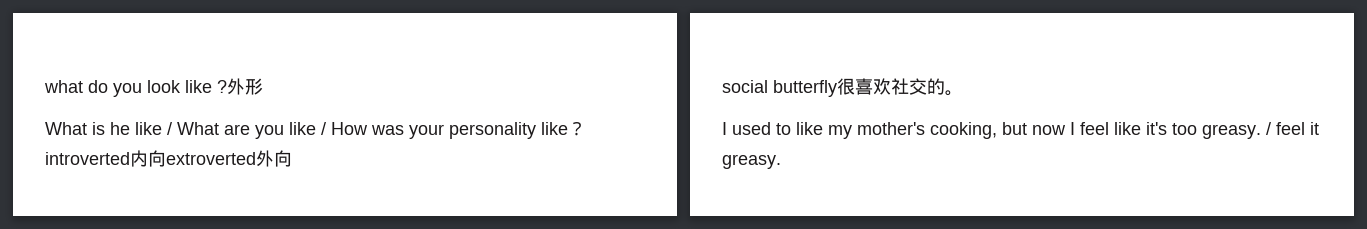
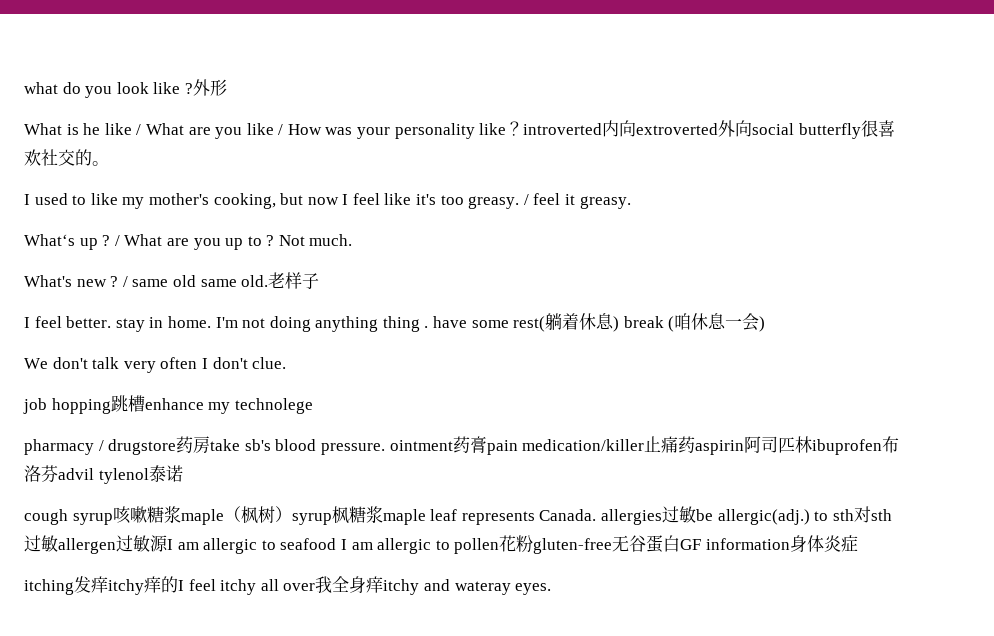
(292, 158) // -> (753, 128) none
(781, 161) none -> [24,234,353,250] [24,272,320,289] [24,313,766,332] [24,357,287,373] [23,395,313,414] [24,436,900,455] [24,465,183,484] [24,506,892,525] [24,535,858,554] [24,576,552,595] // What‘s up ? / What are you up to ? Not much. // What's new ? / same old same old.老样子 // I feel better. stay in home. I'm not doing anything thing . have some rest(躺着休息) break (咱休息一会) // We don't talk very often I don't clue. // job hopping跳槽enhance my technolege // pharmacy / drugstore药房take sb's blood pressure. ointment药膏pain medication/killer止痛药aspirin阿司匹林ibuprofen布洛芬advil tylenol泰诺 // cough syrup咳嗽糖浆maple（枫树）syrup枫糖浆maple leaf represents Canada. allergies过敏be allergic(adj.) to sth对sth过敏allergen过敏源I am allergic to seafood I am allergic to pollen花粉gluten-free无谷蛋白GF information身体炎症 // itching发痒itchy痒的I feel itchy all over我全身痒itchy and wateray eyes.

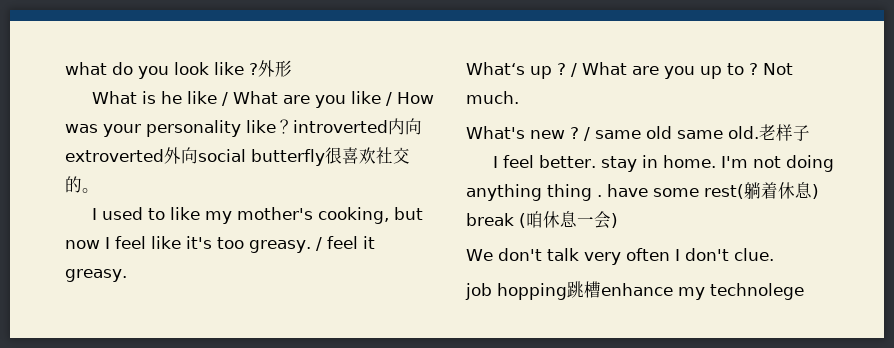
[24,436,900,455] [24,465,183,484] [24,506,892,525] [24,535,858,554] [24,576,552,595] // pharmacy / drugstore药房take sb's blood pressure. ointment药膏pain medication/killer止痛药aspirin阿司匹林ibuprofen布洛芬advil tylenol泰诺 // cough syrup咳嗽糖浆maple（枫树）syrup枫糖浆maple leaf represents Canada. allergies过敏be allergic(adj.) to sth对sth过敏allergen过敏源I am allergic to seafood I am allergic to pollen花粉gluten-free无谷蛋白GF information身体炎症 // itching发痒itchy痒的I feel itchy all over我全身痒itchy and wateray eyes. -> (804, 291) none

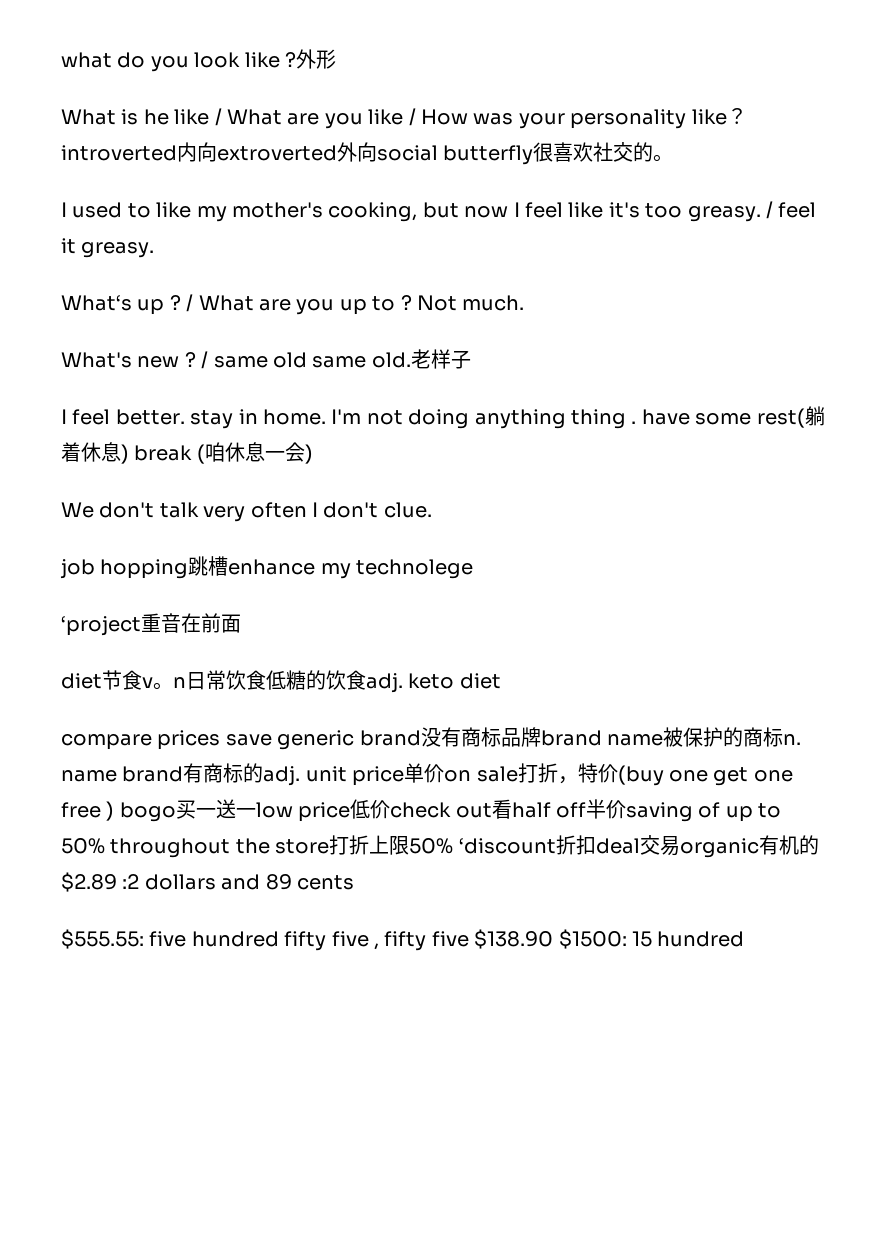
(804, 291) none -> [61,613,241,636] [61,670,501,693] [61,727,801,750] [61,763,793,786] [61,799,782,822] [61,835,819,858] [61,872,354,892] [61,929,745,951] // ‘project重音在前面 // diet节食v。n日常饮食低糖的饮食adj. keto diet // compare prices save generic brand没有商标品牌brand name被保护的商标n. name brand有商标的adj. unit price单价on sale打折，特价(buy one get one free ) bogo买一送一low price低价check out看half off半价saving of up to 50% throughout the store打折上限50% ‘discount折扣deal交易organic有机的$2.89 :2 dollars and 89 cents // $555.55: five hundred fifty five , fifty five $138.90 $1500: 15 hundred

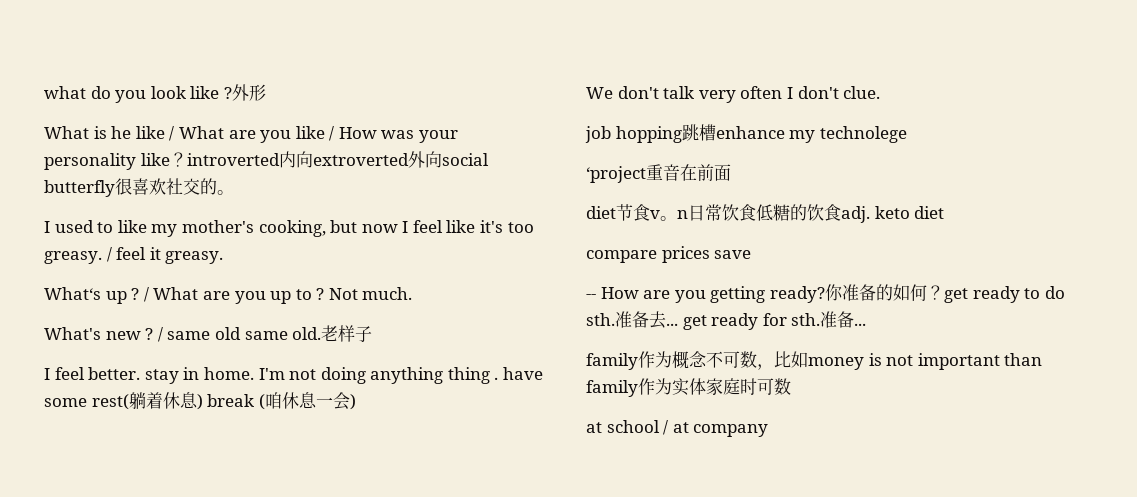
[277,727,801,750] [61,763,793,786] [61,799,782,822] [61,835,819,858] [61,872,354,892] [61,929,745,951] generic brand没有商标品牌brand name被保护的商标n. name brand有商标的adj. unit price单价on sale打折，特价(buy one get one free ) bogo买一送一low price低价check out看half off半价saving of up to 50% throughout the store打折上限50% ‘discount折扣deal交易organic有机的$2.89 :2 dollars and 89 cents // $555.55: five hundred fifty five , fifty five $138.90 $1500: 15 hundred -> [586,284,1065,303] [586,311,867,330] [586,351,1043,370] [586,378,791,397] [586,420,769,437] // -- How are you getting ready?你准备的如何？get ready to do sth.准备去... get ready for sth.准备... // family作为概念不可数，比如money is not important than family作为实体家庭时可数 // at school / at company

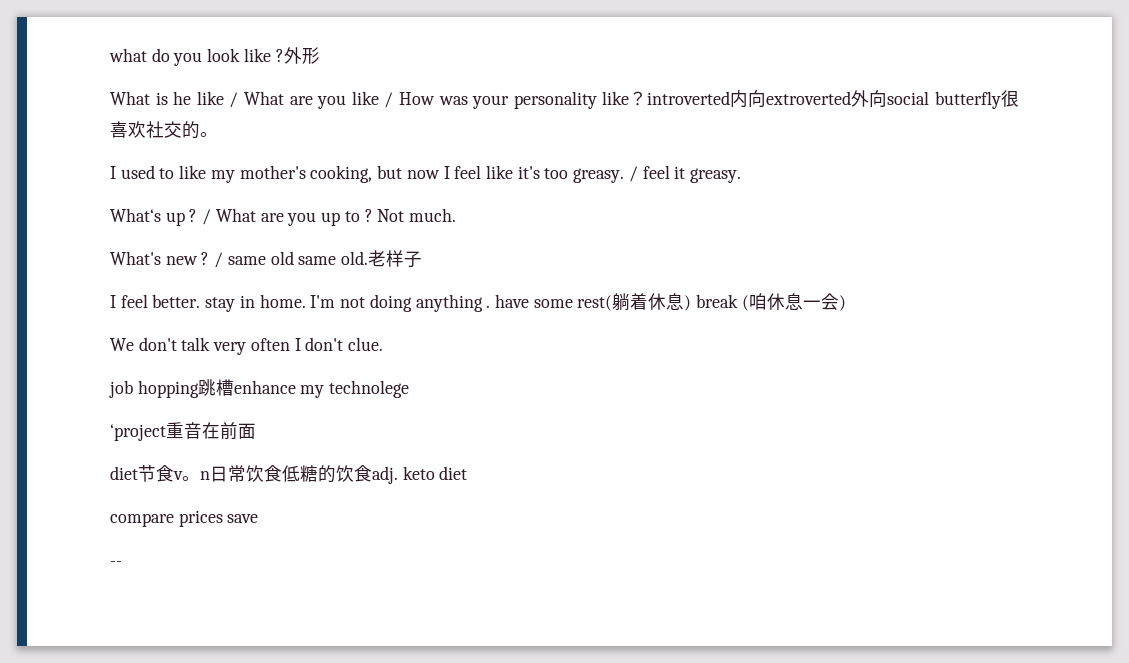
[447,367,490,384] thing -> (483, 303) none
[600,284,1065,303] [586,311,867,330] [586,351,1043,370] [586,378,791,397] [586,420,769,437] How are you getting ready?你准备的如何？get ready to do sth.准备去... get ready for sth.准备... // family作为概念不可数，比如money is not important than family作为实体家庭时可数 // at school / at company -> (122, 563) none

